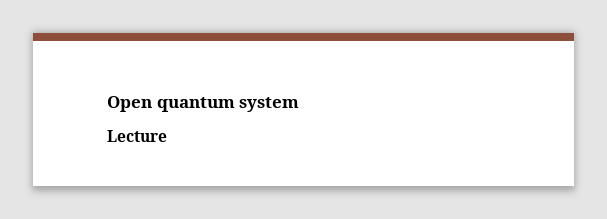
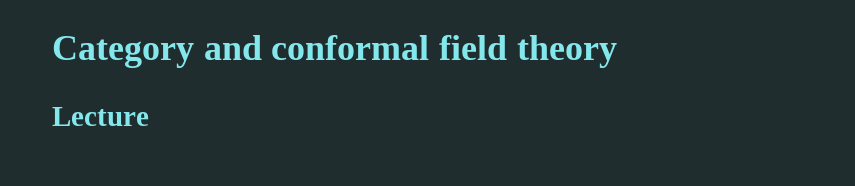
[107,96,300,112] Open quantum system -> [52,35,617,68] Category and conformal field theory

